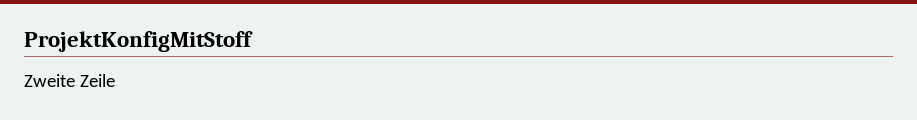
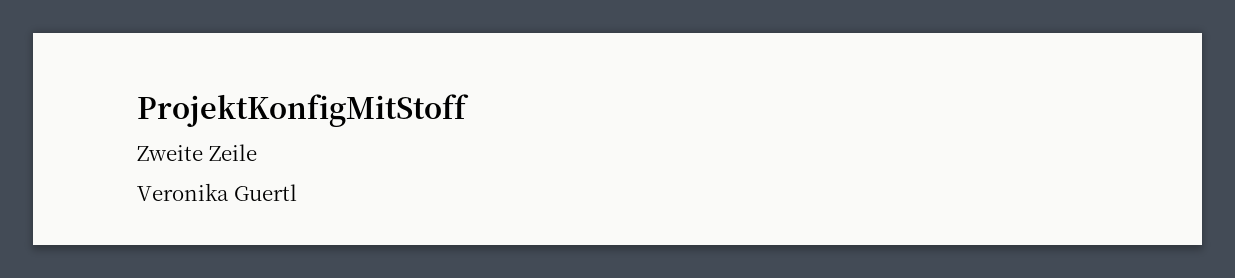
(115, 80) none -> [137,183,297,201] // Veronika Guertl

